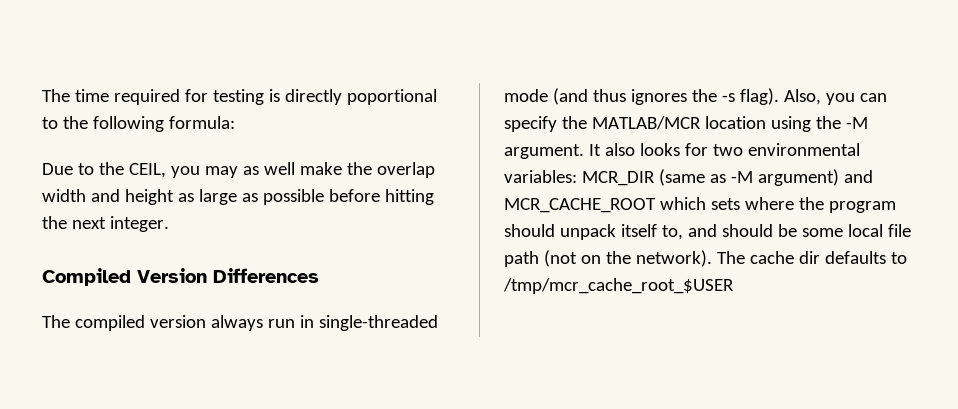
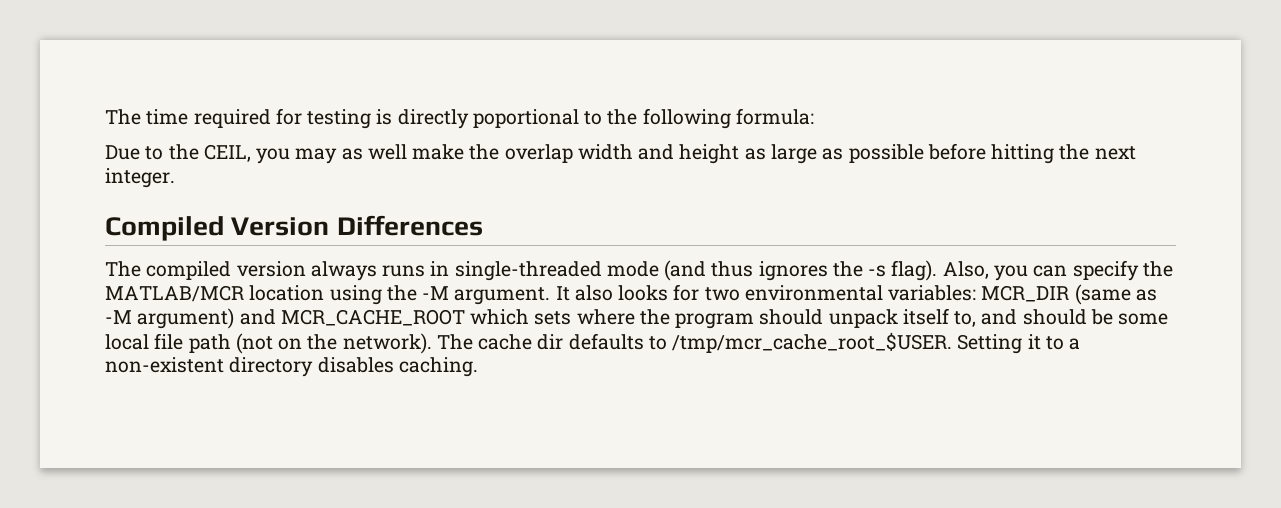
[267,319,295,328] run -> [382,265,426,277] runs
[503,278,734,294] /tmp/mcr_cache_root_$USER -> [672,332,1081,354] [105,357,478,377] /tmp/mcr_cache_root_$USER. Setting it to a non-existent directory disables caching.

